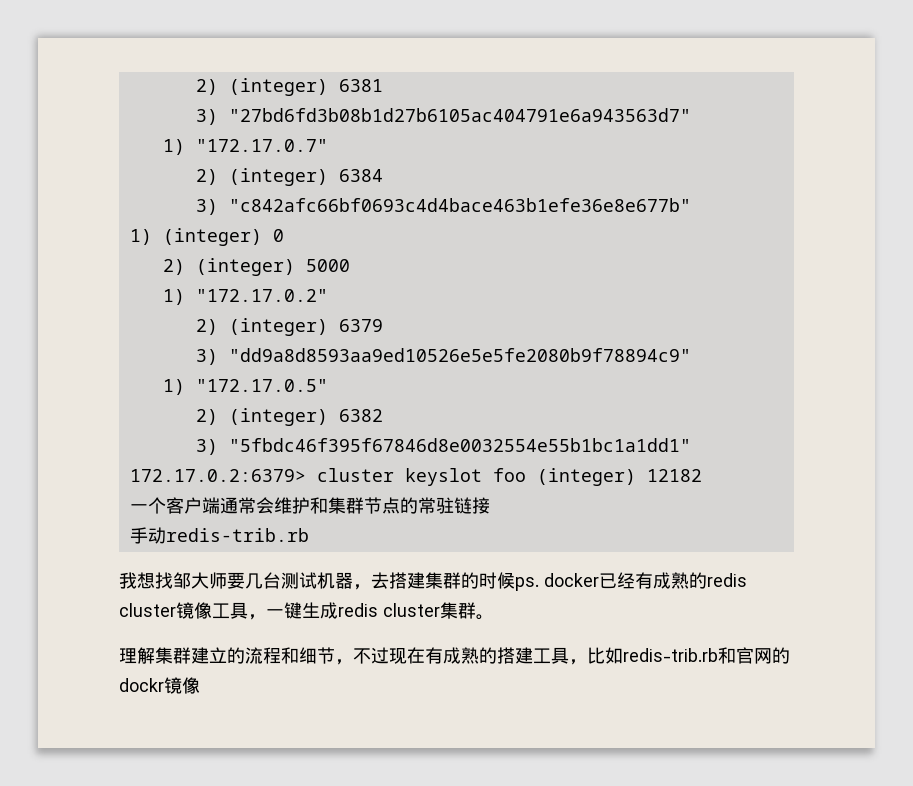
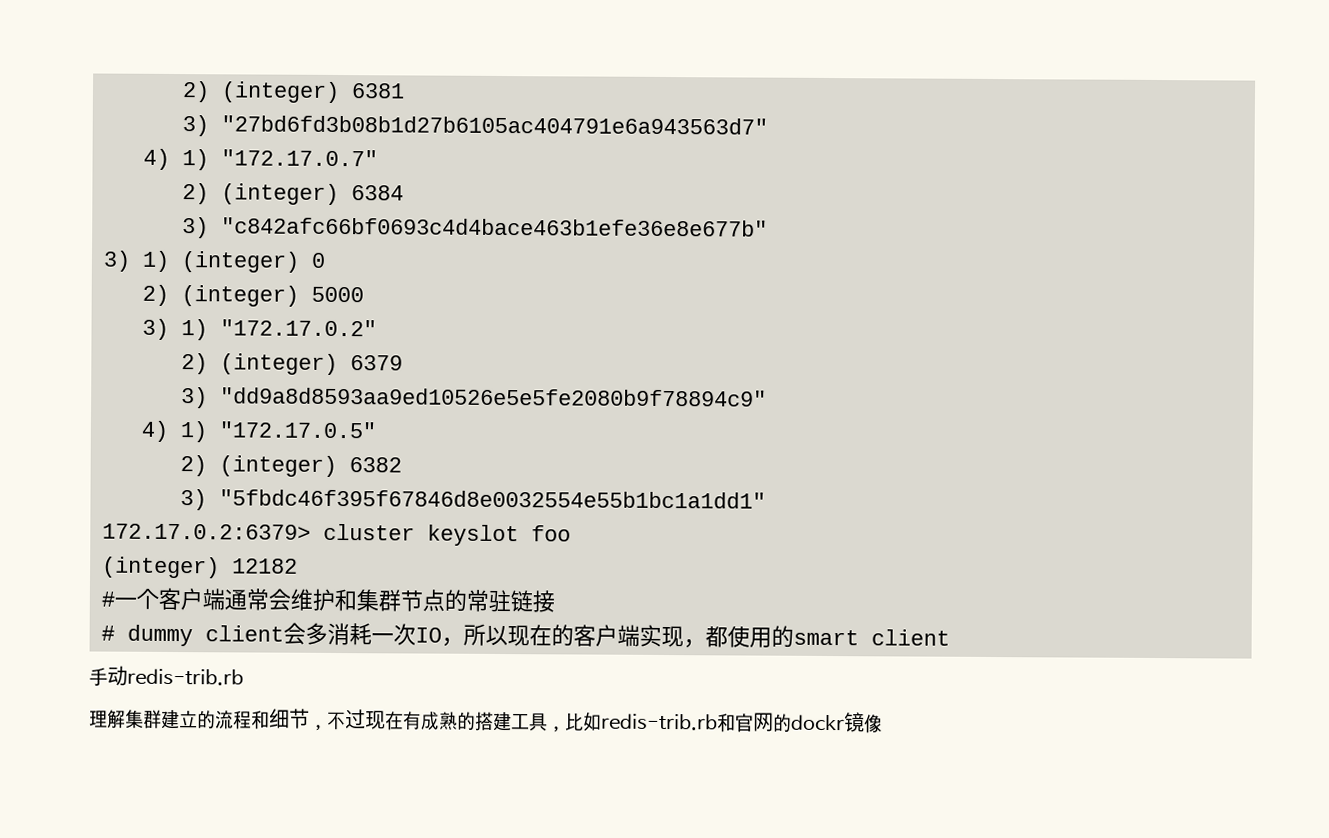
(691, 115) none -> [143,148,170,170] 4)
(691, 205) none -> [103,250,131,272] 3)
(350, 265) none -> [142,318,169,340] 3)
(691, 355) none -> [141,420,168,442] 4)
(526, 475) none -> (571, 533) //
(702, 475) none -> [101,591,115,607] #
[129,527,309,544] [119,572,747,591] [119,602,494,620] 手动redis-trib.rb // 我想找邹大师要几台测试机器，去搭建集群的时候ps. docker已经有成熟的redis cluster镜像工具，一键生成redis cluster集群。 -> [101,622,950,649] [89,665,244,687] # dummy client会多消耗一次IO，所以现在的客户端实现，都使用的smart client // 手动redis-trib.rb

